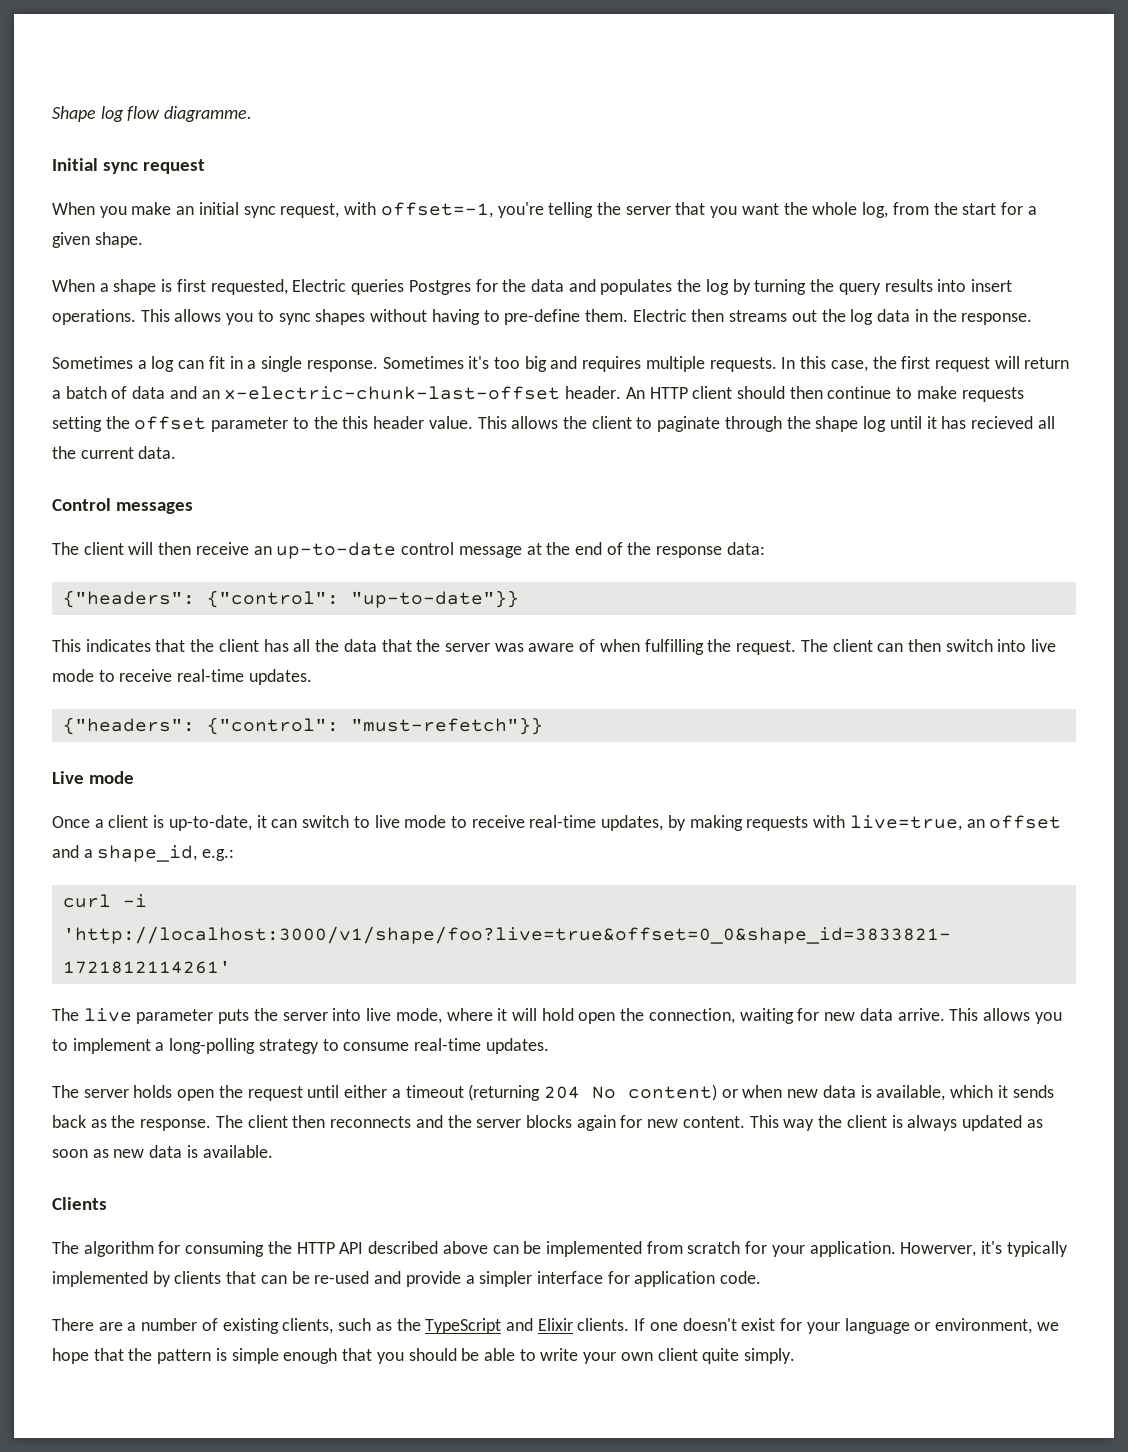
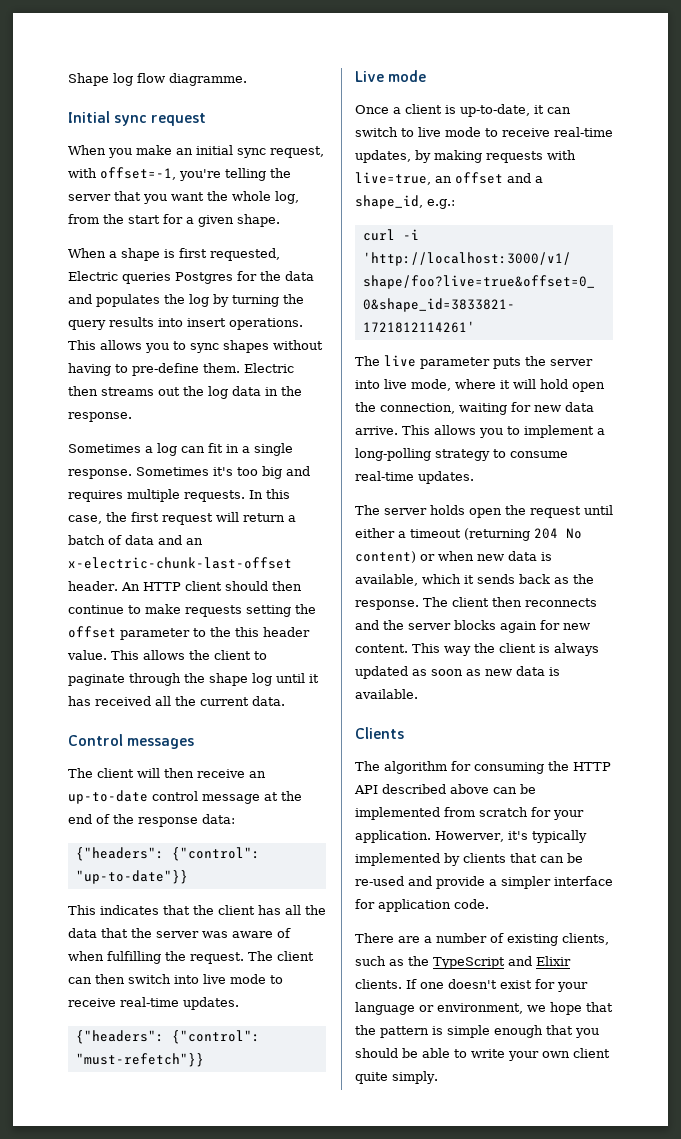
[970,416,1033,429] recieved -> [95,696,151,706] received

